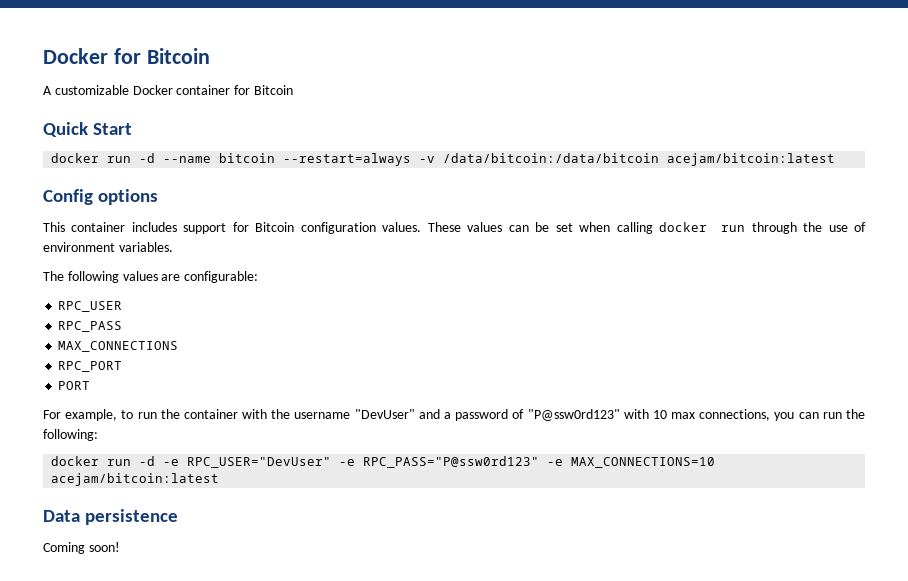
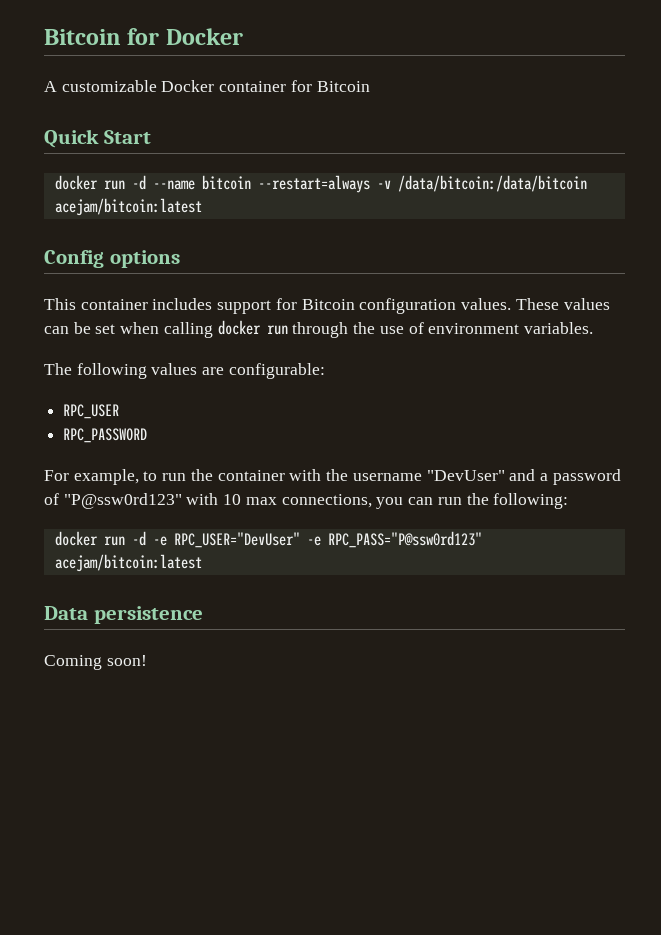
[43,48,210,64] Docker for Bitcoin -> [44,28,243,45] Bitcoin for Docker
[58,321,123,332] [58,341,179,352] [58,361,123,372] [58,381,91,390] RPC_PASS // MAX_CONNECTIONS // RPC_PORT // PORT -> [63,428,148,443] RPC_PASSWORD
[547,457,716,468] -e MAX_CONNECTIONS=10 -> (482, 539) none

